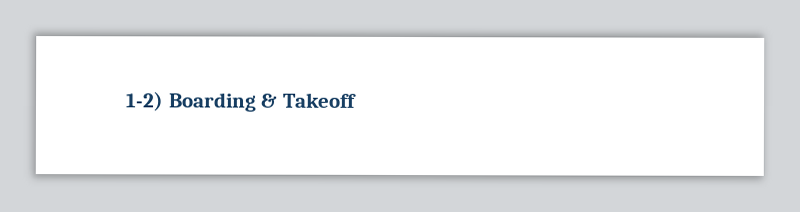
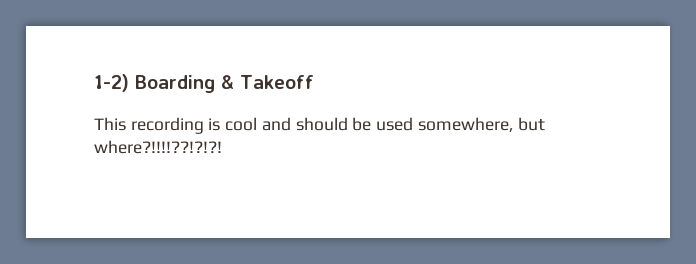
(357, 100) none -> [94,117,545,134] [94,140,222,154] // This recording is cool and should be used somewhere, but where?!!!!??!?!?!

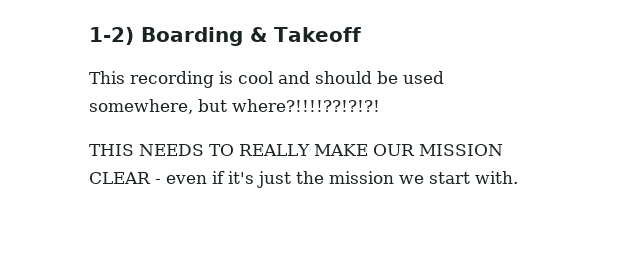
(222, 147) none -> [89,144,503,156] [89,171,518,188] // THIS NEEDS TO REALLY MAKE OUR MISSION CLEAR - even if it's just the mission we start with.

